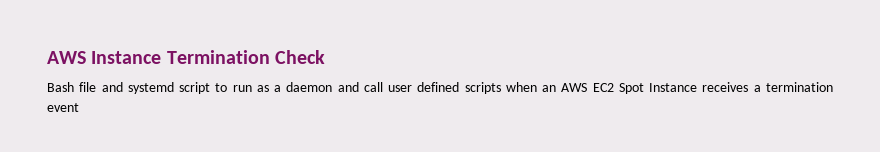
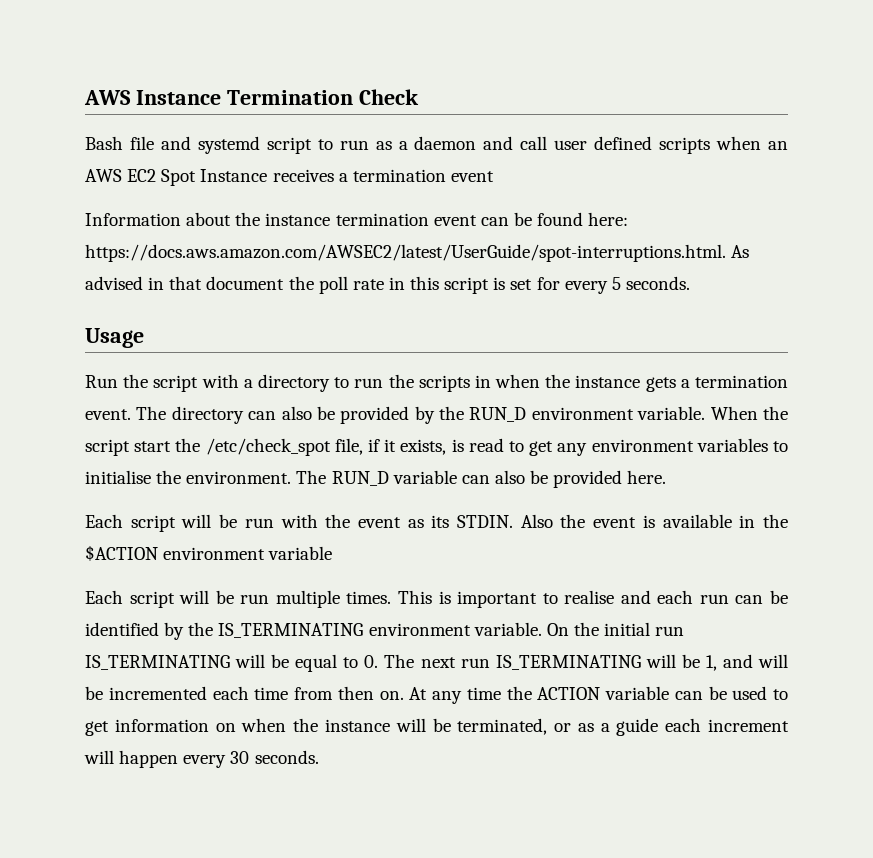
(79, 107) none -> [85,212,629,226] [85,244,750,262] [85,276,690,294] [85,328,144,348] [85,374,788,392] [85,406,788,424] [85,438,788,456] [85,470,667,488] [85,514,788,532] [85,545,333,561] [85,590,788,608] [85,622,685,640] [85,654,788,672] [85,686,788,704] [85,718,790,736] [84,750,319,768] // Information about the instance termination event can be found here: https://docs.aws.amazon.com/AWSEC2/latest/UserGuide/spot-interruptions.html. As advised in that document the poll rate in this script is set for every 5 seconds. // Usage // Run the script with a directory to run the scripts in when the instance gets a termination event. The directory can also be provided by the RUN_D environment variable. When the script start the /etc/check_spot file, if it exists, is read to get any environment variables to initialise the environment. The RUN_D variable can also be provided here. // Each script will be run with the event as its STDIN. Also the event is available in the $ACTION environment variable // Each script will be run multiple times. This is important to realise and each run can be identified by the IS_TERMINATING environment variable. On the initial run IS_TERMINATING will be equal to 0. The next run IS_TERMINATING will be 1, and will be incremented each time from then on. At any time the ACTION variable can be used to get information on when the instance will be terminated, or as a guide each increment will happen every 30 seconds.

